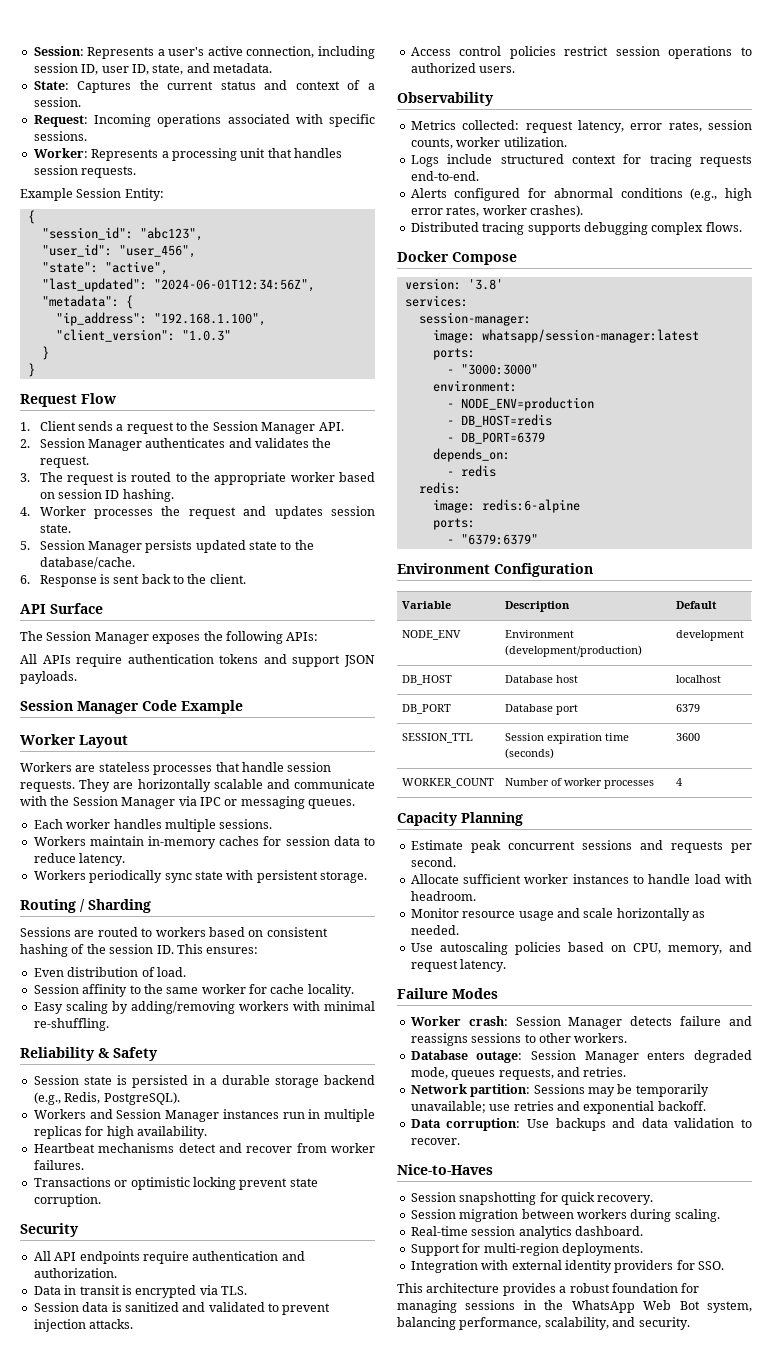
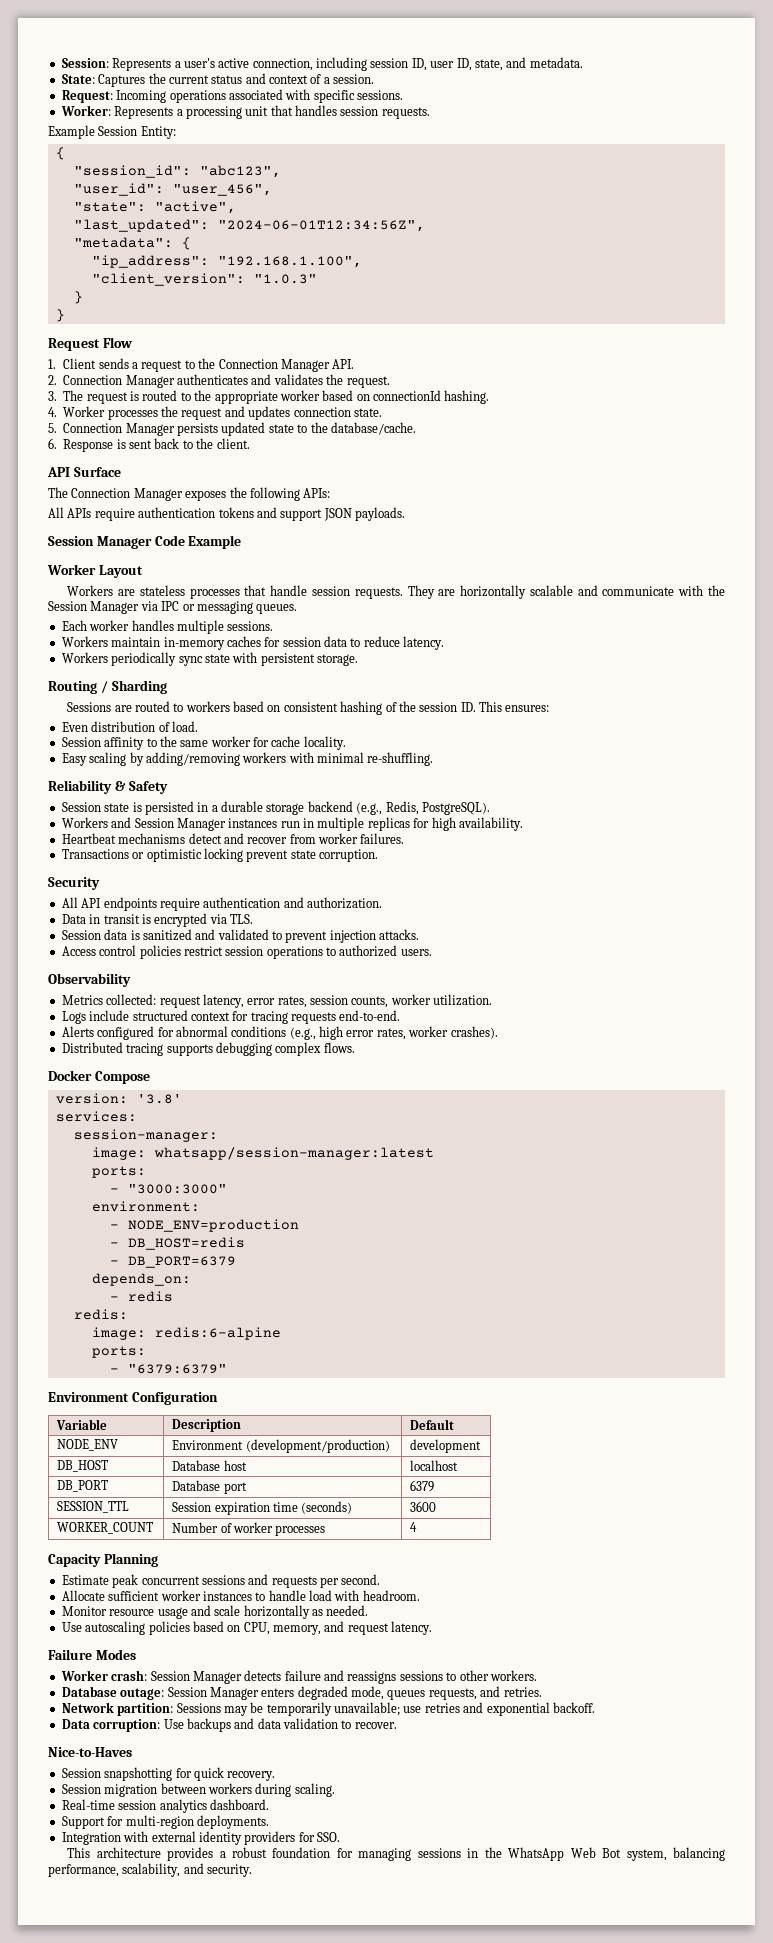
[212,421,258,431] Session -> [218,359,278,369] Connection
[39,438,85,448] Session -> [63,375,123,385] Connection
[57,489,120,499] session ID -> [373,390,442,401] connectionId
[331,506,375,516] session -> [293,407,351,417] connection
[39,540,85,550] Session -> [63,423,123,433] Connection
[46,631,92,641] Session -> [71,488,131,498] Connection

